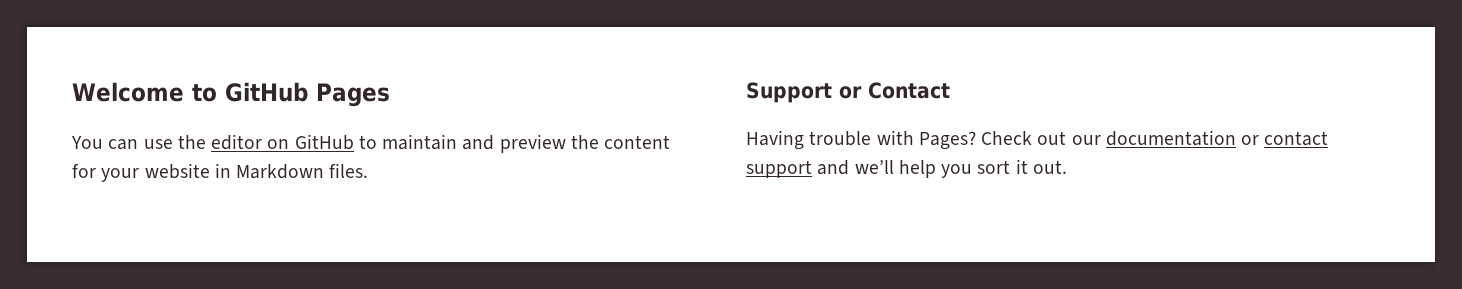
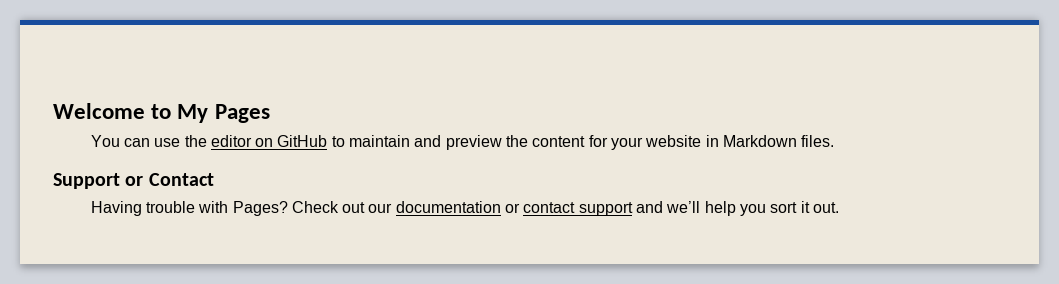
[224,82,308,102] GitHub -> [177,104,209,123] My

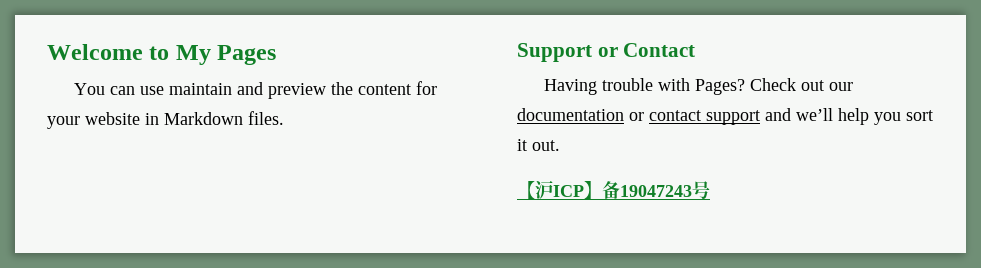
[184,135,345,147] the editor on GitHub to -> (164, 90) none
(840, 207) none -> [517,180,710,199] // 【沪ICP】备19047243号

